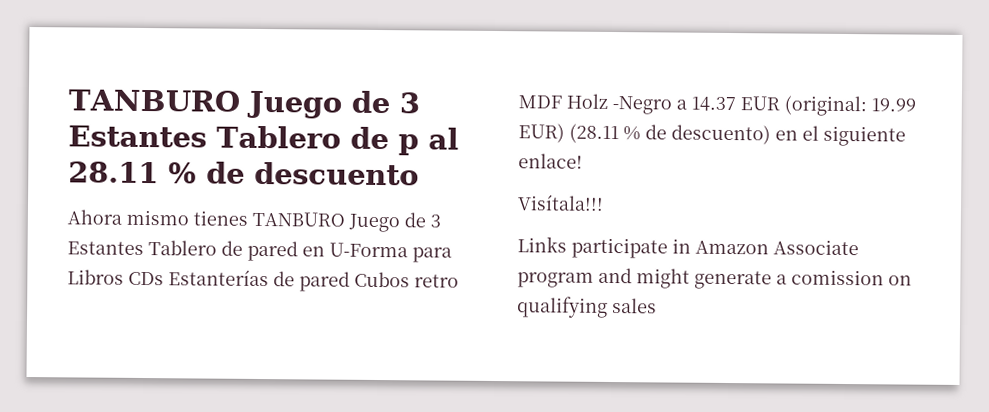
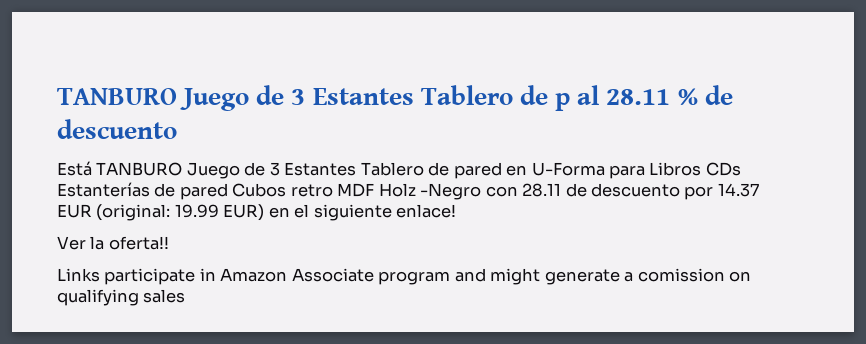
[67,209,248,226] Ahora mismo tienes -> [57,161,92,176] Está
[676,99,687,110] a -> [485,183,714,200] con 28.11 de descuento por
[569,123,771,145] (28.11 % de descuento) -> (265, 212) none
[517,194,604,211] Visítala!!! -> [57,236,169,250] Ver la oferta!!

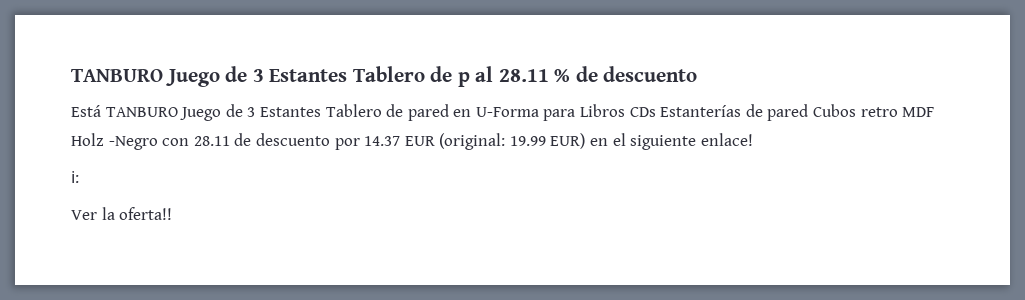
(457, 211) none -> [71,171,79,183] // ℹ:
[57,268,752,285] [57,289,186,306] // Links participate in Amazon Associate program and might generate a comission on qualifying sales -> (173, 213) none

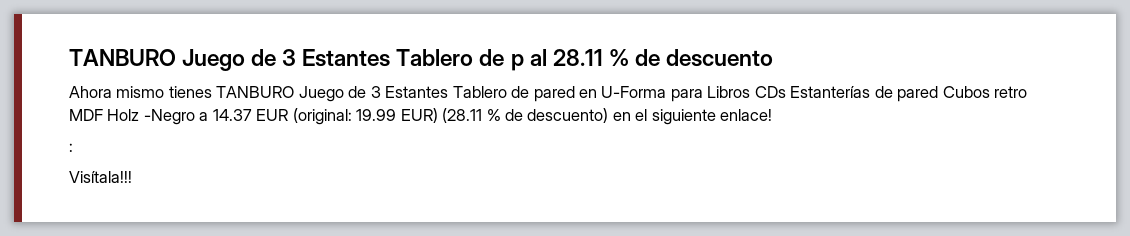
[71,105,101,117] Está -> [69,86,212,98] Ahora mismo tienes
[162,133,360,150] con 28.11 de descuento por -> [199,112,209,121] a
(586, 141) none -> [442,108,609,123] (28.11 % de descuento)
[71,171,79,183] [71,207,173,220] ℹ: // Ver la oferta!! -> [69,143,73,152] [69,171,132,183] : // Visítala!!!

